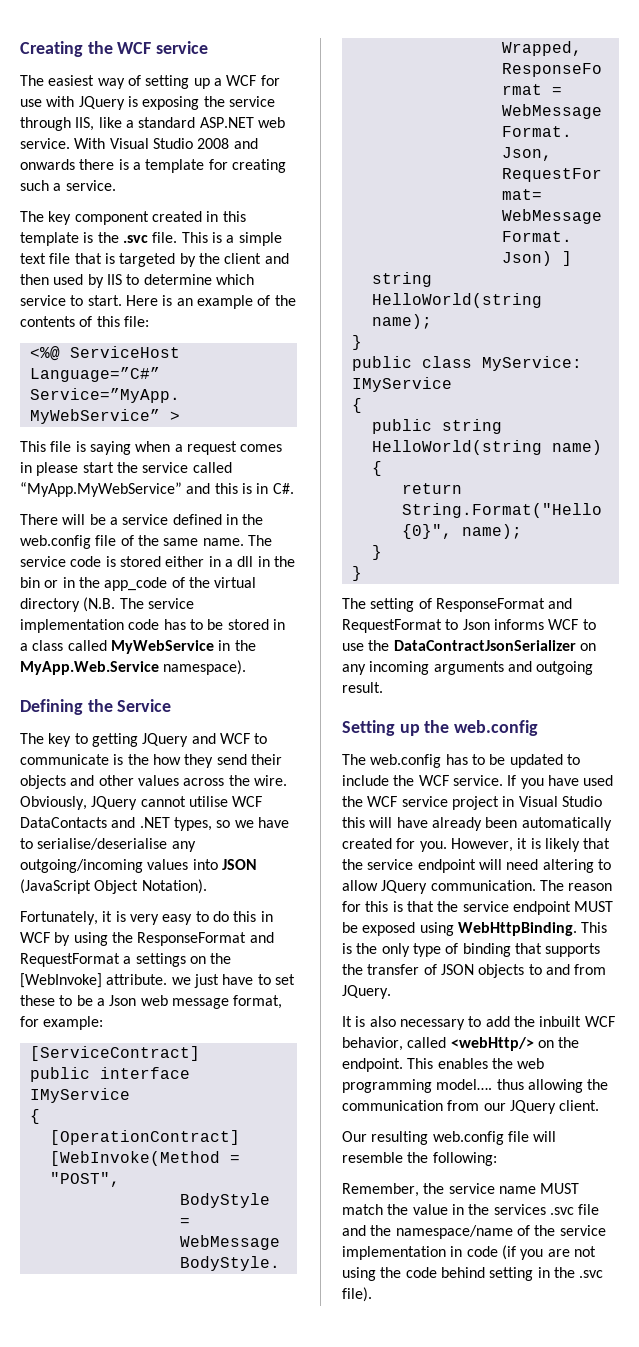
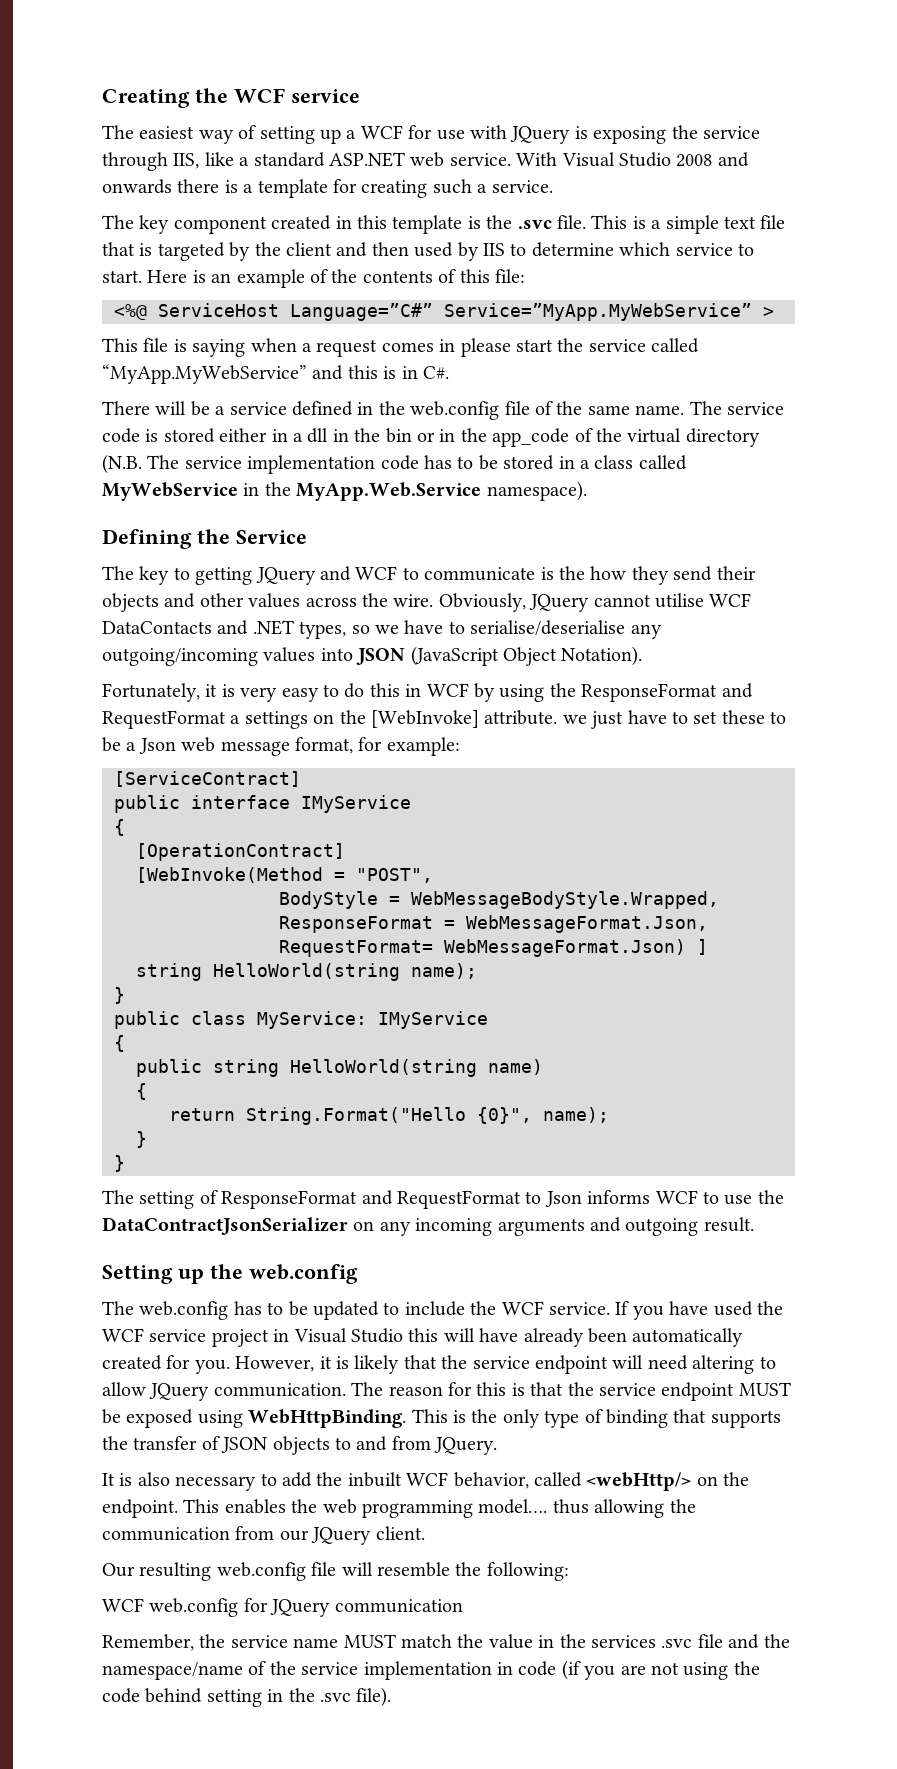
(497, 1159) none -> [102,1598,463,1617] // WCF web.config for JQuery communication

